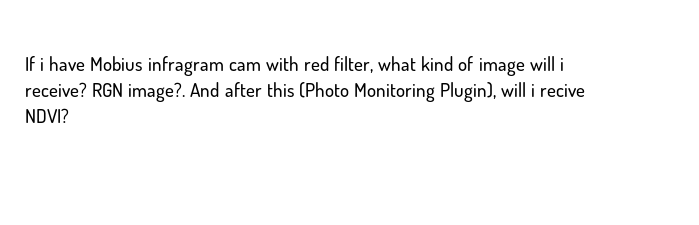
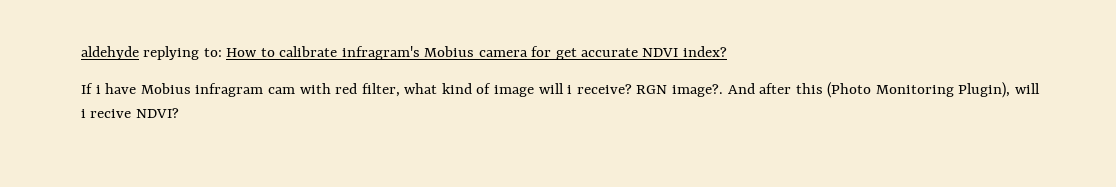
(25, 63) none -> [81,46,727,60] aldehyde replying to: How to calibrate infragram's Mobius camera for get accurate NDVI index? //

